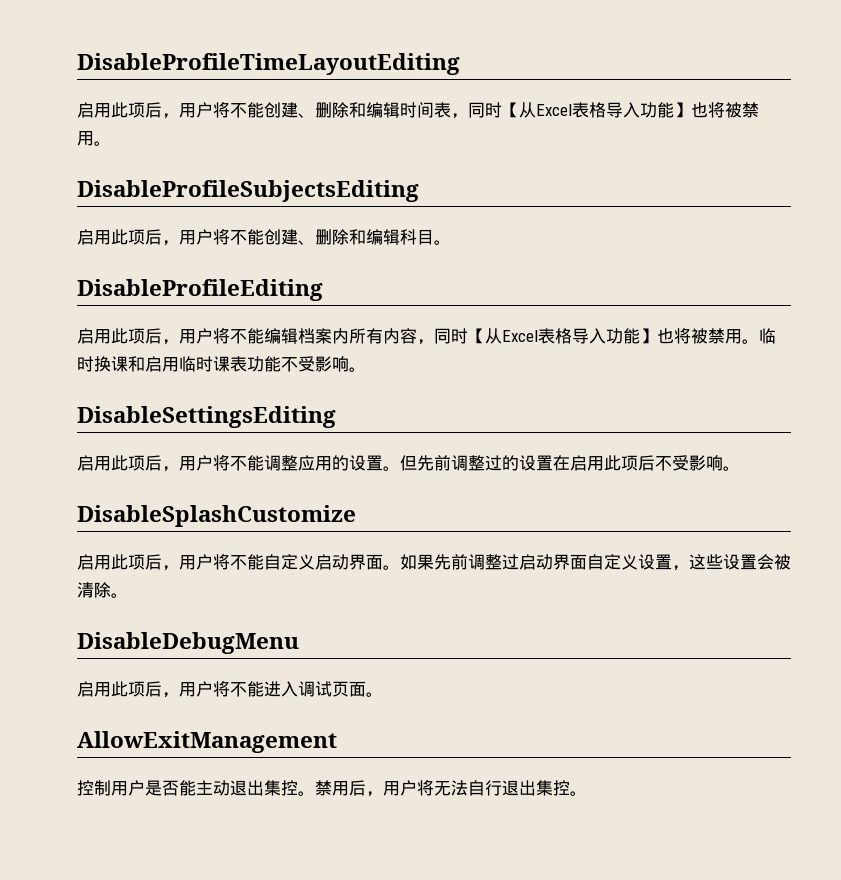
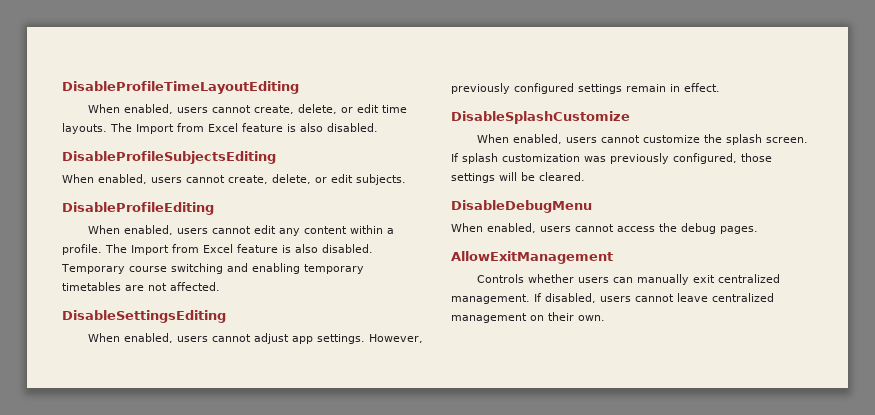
[77,102,759,119] [77,131,111,146] [77,180,419,202] [77,229,451,246] [77,279,323,301] [77,328,776,345] [77,356,366,372] [77,406,336,428] [77,455,740,472] [77,505,356,527] [77,554,791,571] [77,582,128,598] [77,632,299,654] [77,681,383,698] [77,731,337,753] [77,780,587,797] 启用此项后，用户将不能创建、删除和编辑时间表，同时【从Excel表格导入功能】也将被禁用。 // DisableProfileSubjectsEditing // 启用此项后，用户将不能创建、删除和编辑科目。 // DisableProfileEditing // 启用此项后，用户将不能编辑档案内所有内容，同时【从Excel表格导入功能】也将被禁用。临时换课和启用临时课表功能不受影响。 // DisableSettingsEditing // 启用此项后，用户将不能调整应用的设置。但先前调整过的设置在启用此项后不受影响。 // DisableSplashCustomize // 启用此项后，用户将不能自定义启动界面。如果先前调整过启动界面自定义设置，这些设置会被清除。 // DisableDebugMenu // 启用此项后，用户将不能进入调试页面。 // AllowExitManagement // 控制用户是否能主动退出集控。禁用后，用户将无法自行退出集控。 -> [87,104,407,114] [62,123,378,134] [62,151,276,164] [62,174,406,185] [62,202,214,215] [87,225,394,236] [62,244,373,255] [61,263,364,274] [62,282,220,291] [62,310,226,323] [87,333,423,344] [451,83,720,94] [451,111,630,124] [476,134,808,145] [451,153,772,164] [451,172,585,183] [451,200,592,213] [451,223,758,234] [451,251,613,264] [476,274,780,285] [451,293,774,304] [451,312,605,323] When enabled, users cannot create, delete, or edit time layouts. The Import from Excel feature is also disabled. // DisableProfileSubjectsEditing // When enabled, users cannot create, delete, or edit subjects. // DisableProfileEditing // When enabled, users cannot edit any content within a profile. The Import from Excel feature is also disabled. Temporary course switching and enabling temporary timetables are not affected. // DisableSettingsEditing // When enabled, users cannot adjust app settings. However, previously configured settings remain in effect. // DisableSplashCustomize // When enabled, users cannot customize the splash screen. If splash customization was previously configured, those settings will be cleared. // DisableDebugMenu // When enabled, users cannot access the debug pages. // AllowExitManagement // Controls whether users can manually exit centralized management. If disabled, users cannot leave centralized management on their own.

